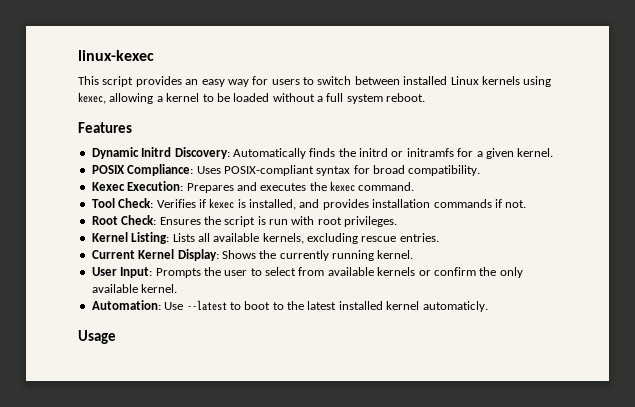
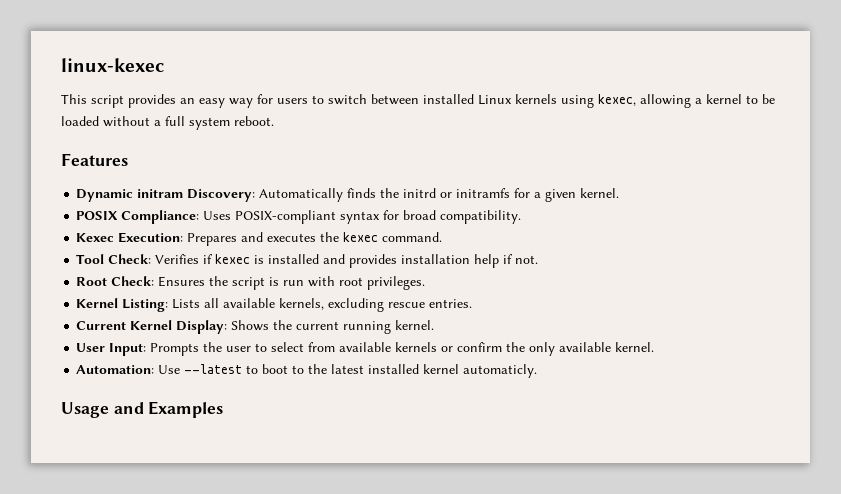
[141,147,172,157] Initrd -> [137,189,184,198] initram
[249,199,296,210] installed, -> [268,254,320,264] installed
[433,199,492,208] commands -> [474,254,500,268] help
[279,250,329,261] currently -> [296,321,340,330] current
(116, 337) none -> [113,401,224,418] and Examples

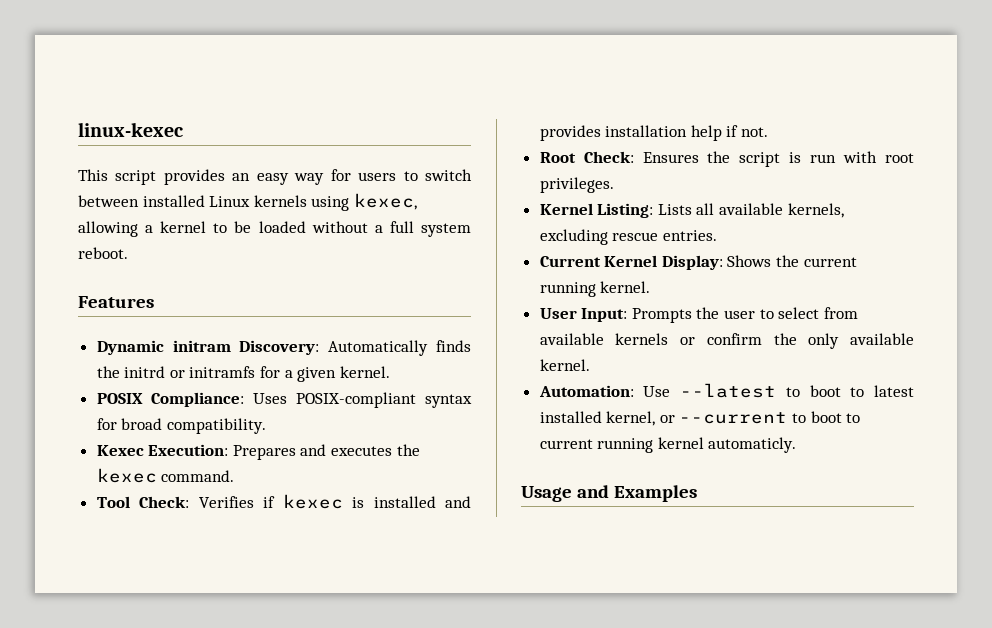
[308,364,328,374] the -> (865, 392) none
(420, 369) none -> [606,411,861,426] [539,438,654,453] kernel, or --current to boot to current running

